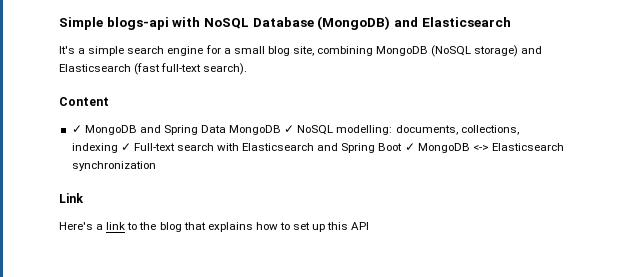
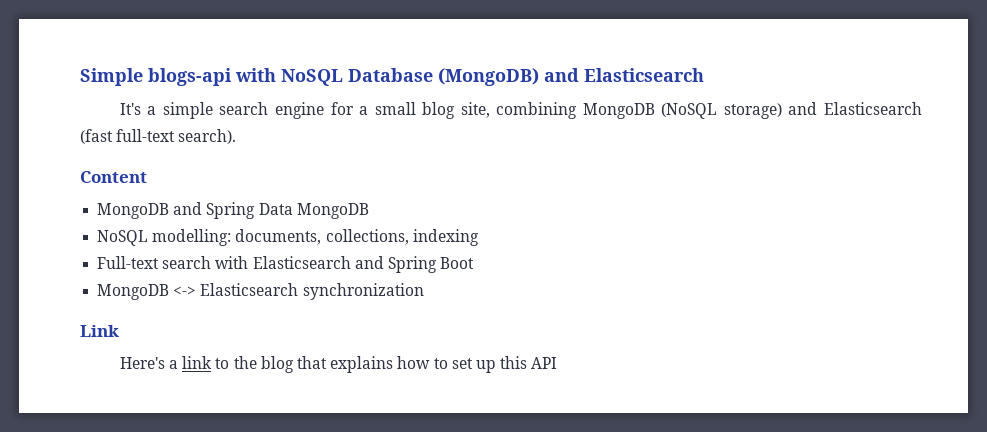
[71,125,82,133] ✓ -> (147, 177) none
[284,125,295,133] ✓ -> (369, 211) //
[120,143,131,151] ✓ -> (479, 237) //
[404,143,415,151] ✓ -> (475, 263) //

